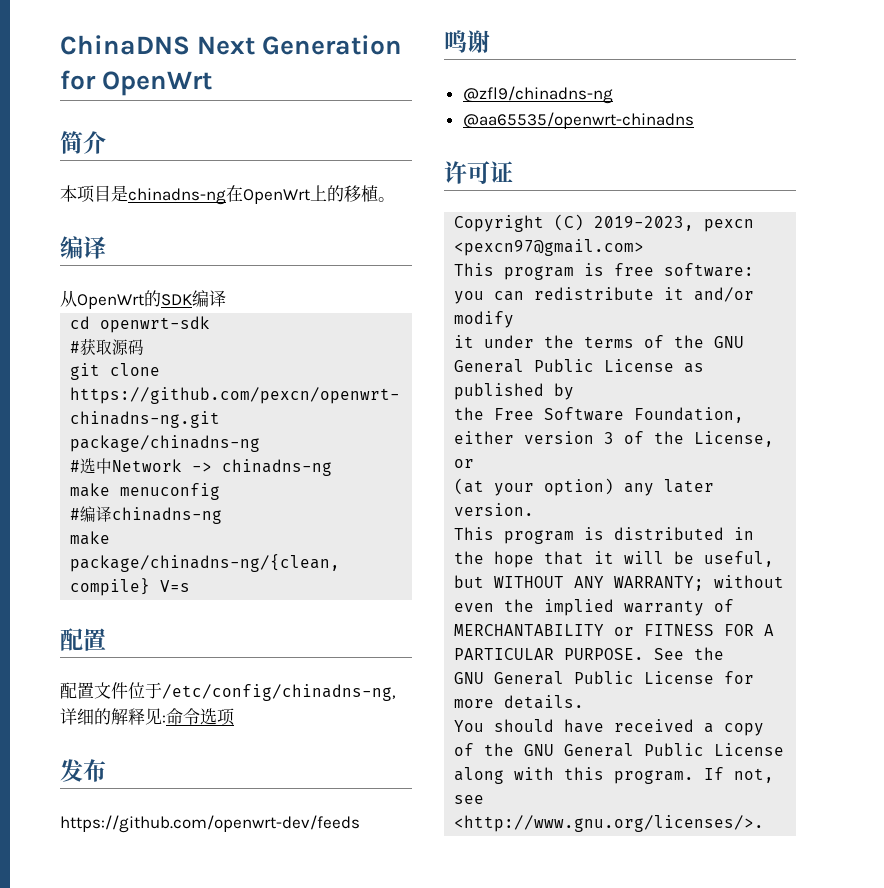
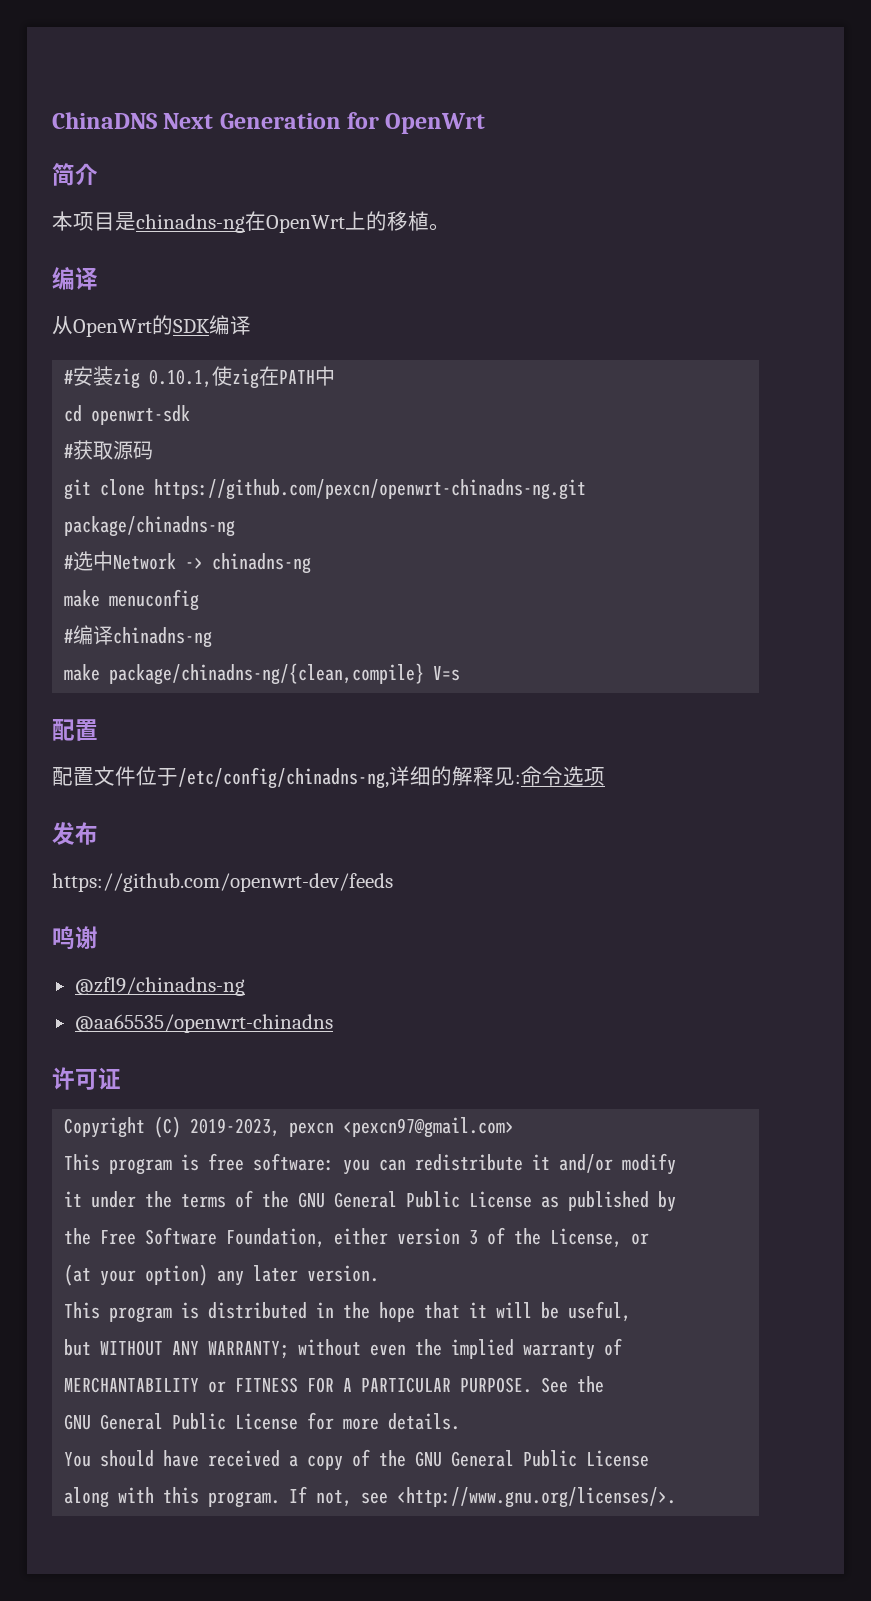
(226, 298) none -> [64,366,336,389] // #安装zig 0.10.1,使zig在PATH中

